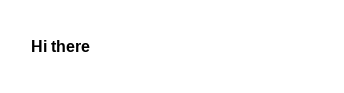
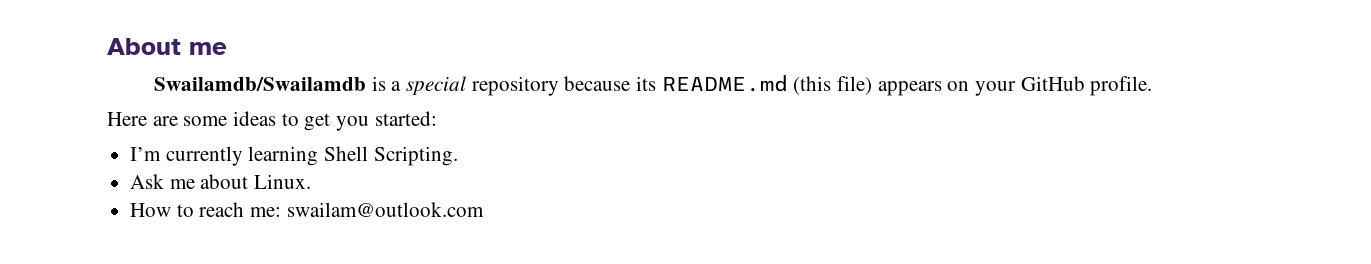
[31,40,91,52] Hi there -> [107,38,227,55] [154,75,1153,96] [107,111,437,131] [130,146,458,166] [130,174,312,189] [130,202,484,217] About me // Swailamdb/Swailamdb is a special repository because its README.md (this file) appears on your GitHub profile. // Here are some ideas to get you started: // I’m currently learning Shell Scripting. // Ask me about Linux. // How to reach me: swailam@outlook.com

